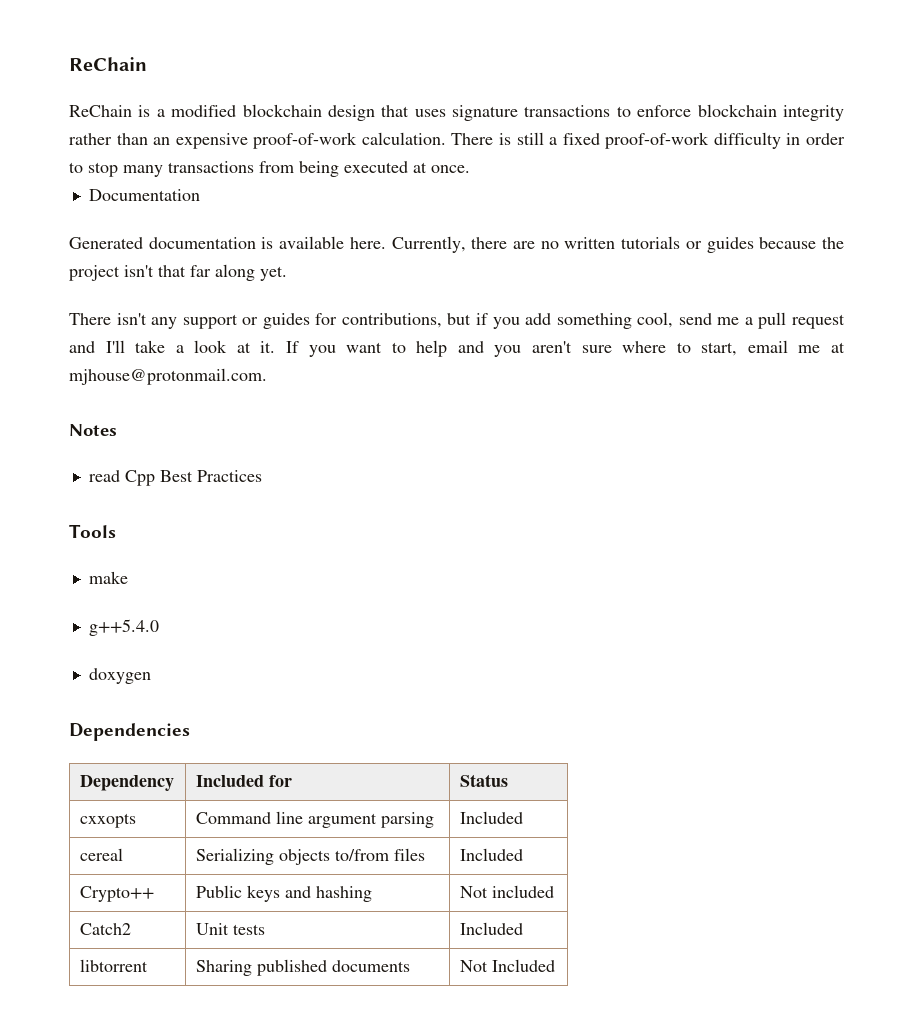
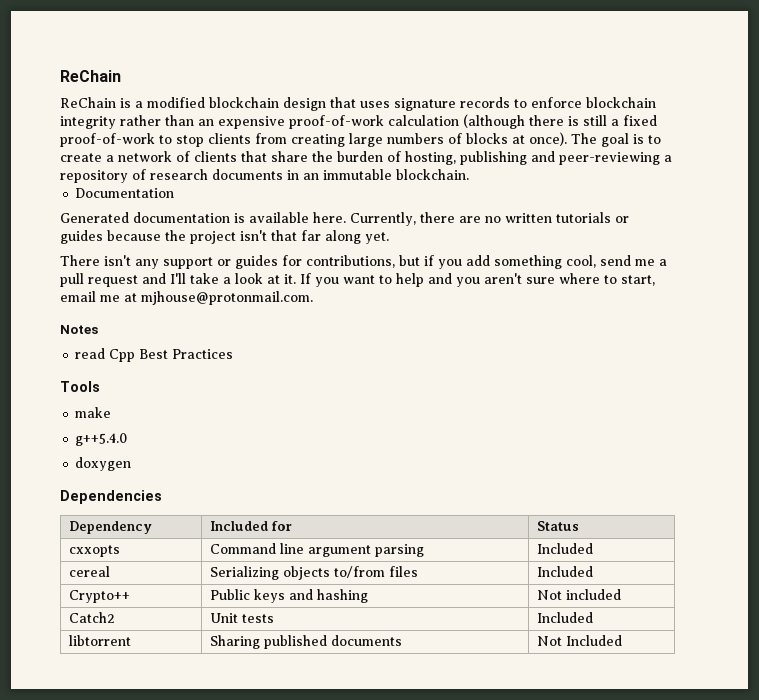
[524,105,611,117] transactions -> [460,97,510,108] records
[361,132,494,145] calculation. There -> [388,114,564,129] calculation (although there
[713,132,845,149] [69,161,470,177] difficulty in order to stop many transactions from being executed at once. -> [159,132,661,147] [60,151,672,165] [60,169,469,183] to stop clients from creating large numbers of blocks at once). The goal is to create a network of clients that share the burden of hosting, publishing and peer-reviewing a repository of research documents in an immutable blockchain.

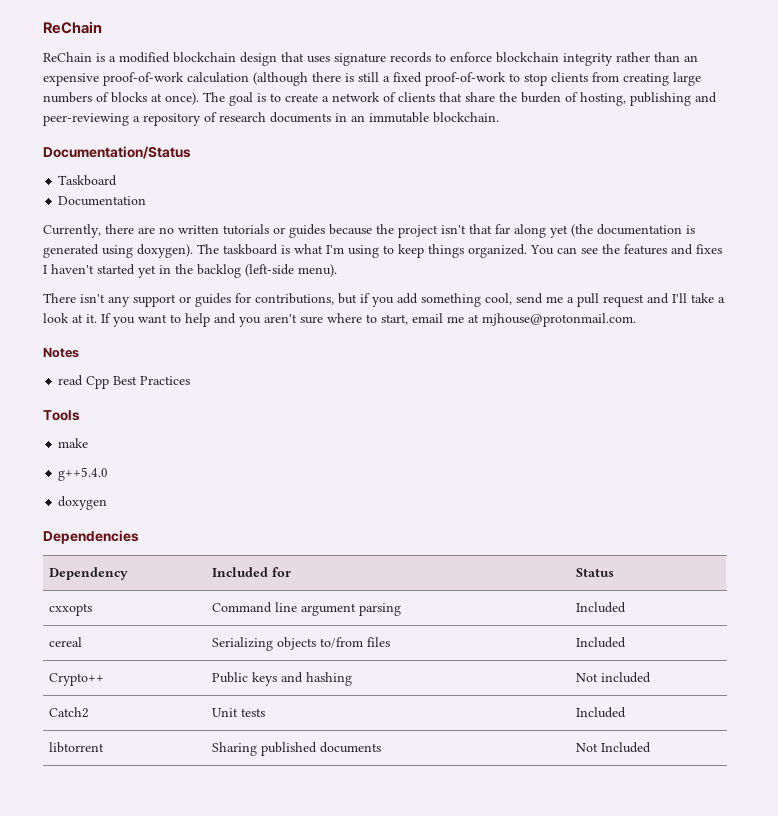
(469, 174) none -> [43,146,191,159] [58,175,118,186] // Documentation/Status // Taskboard
[60,212,346,223] Generated documentation is available here. -> (147, 201) none
[365,232,389,244] yet. -> [550,224,695,238] [43,244,722,258] [43,264,337,278] yet (the documentation is generated using doxygen). The taskboard is what I'm using to keep things organized. You can see the features and fixes I haven't started yet in the backlog (left-side menu).

